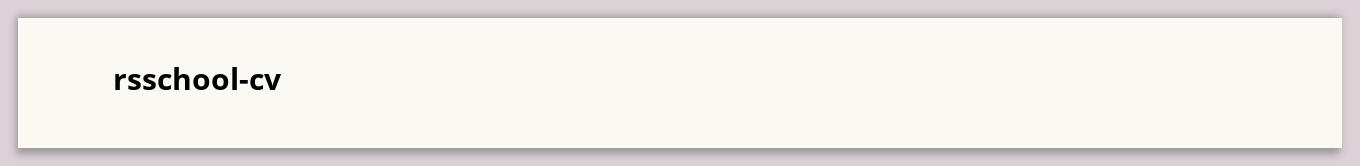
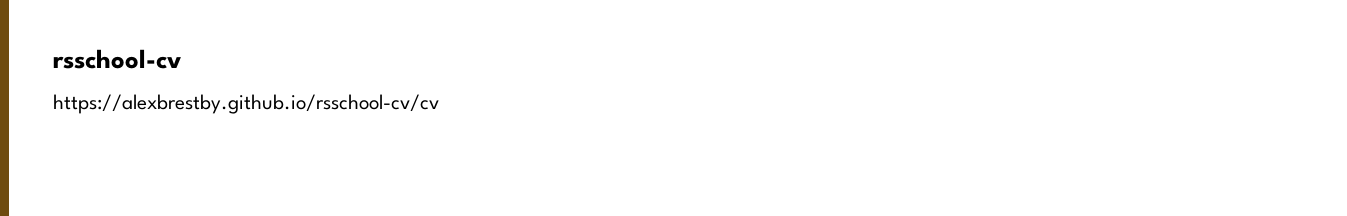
(282, 78) none -> [53,94,439,114] // https://alexbrestby.github.io/rsschool-cv/cv

